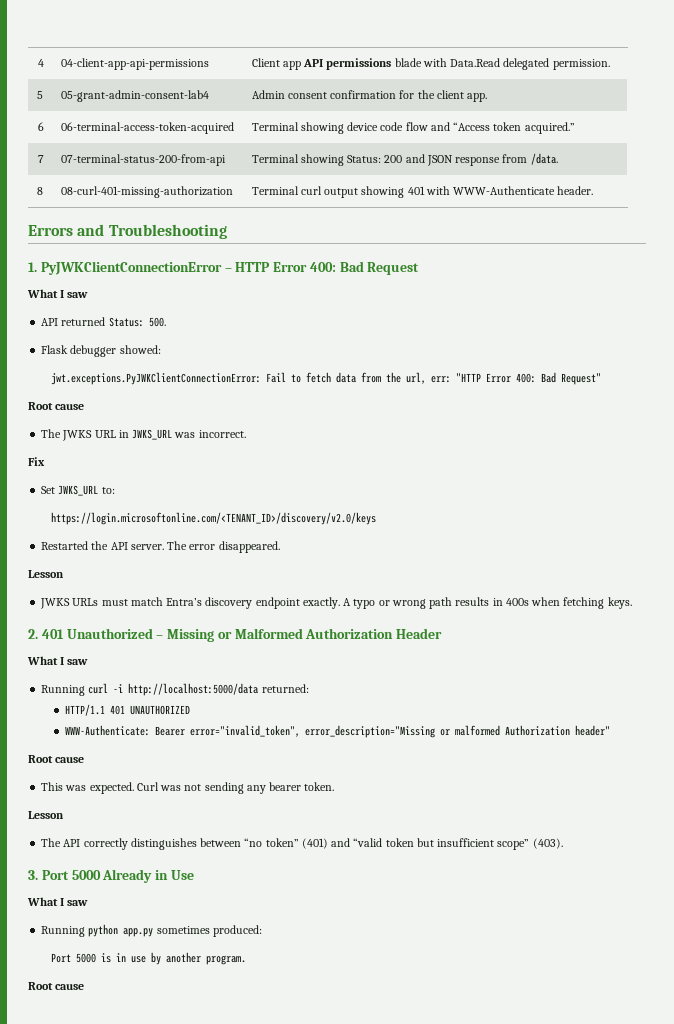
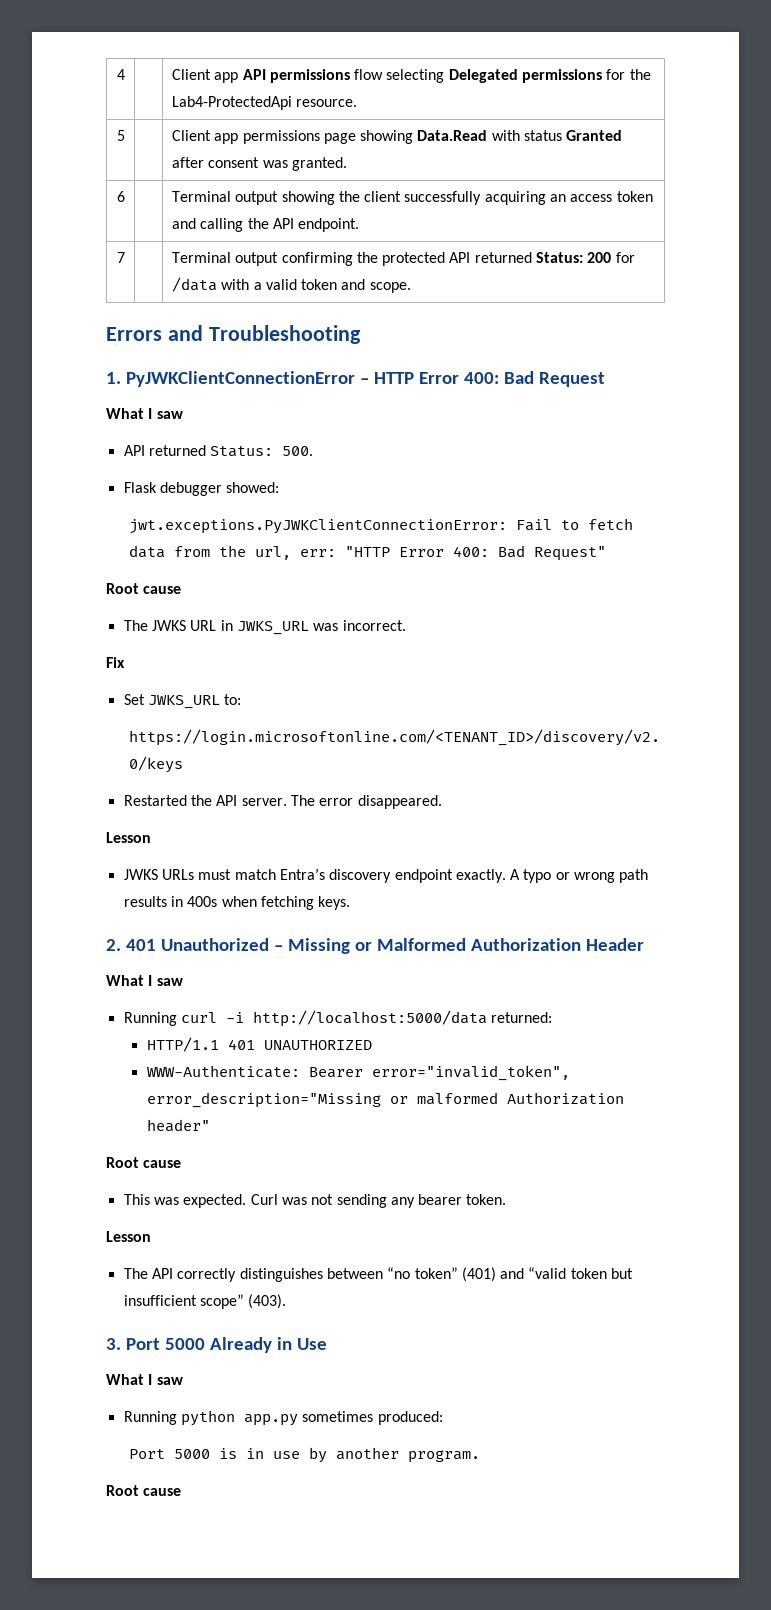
[60,58,209,70] 04-client-app-api-permissions -> (126, 74) none
[394,58,610,70] [36,91,43,99] [60,90,209,102] [251,90,488,102] blade with Data.Read delegated permission. // 5 | 05-grant-admin-consent-lab4 | Admin consent confirmation for the client app. -> [354,69,651,83] [171,96,358,110] [117,130,126,141] [171,130,623,144] [171,157,347,171] flow selecting Delegated permissions for the Lab4-ProtectedApi resource. // 5 | | Client app permissions page showing Data.Read with status Granted after consent was granted.
[60,122,234,134] [251,122,575,134] 06-terminal-access-token-acquired | Terminal showing device code flow and “Access token acquired.” -> [171,191,653,205] [171,218,360,232] | Terminal output showing the client successfully acquiring an access token and calling the API endpoint.
[60,154,226,166] [251,153,558,166] [36,187,43,195] [60,186,233,198] [251,186,594,198] 07-terminal-status-200-from-api | Terminal showing Status: 200 and JSON response from /data. // 8 | 08-curl-401-missing-authorization | Terminal curl output showing 401 with WWW-Authenticate header. -> [171,252,635,266] [171,277,411,293] | Terminal output confirming the protected API returned Status: 200 for /data with a valid token and scope.

